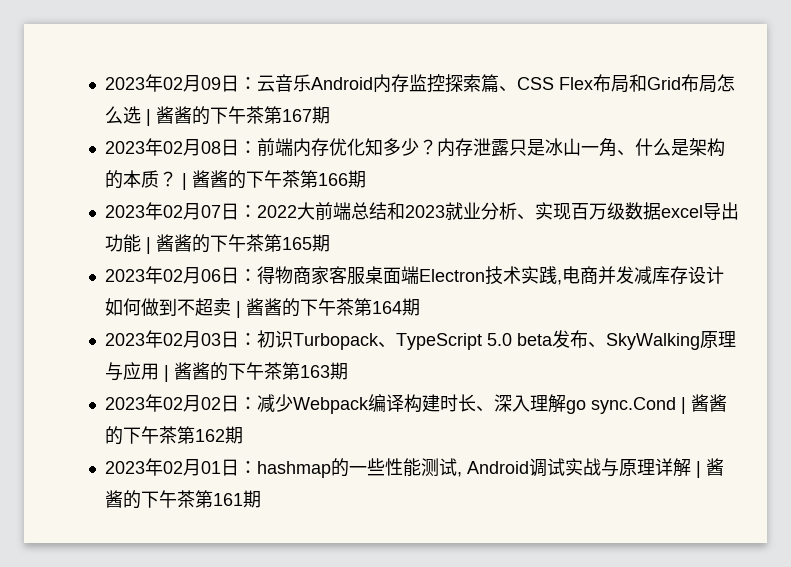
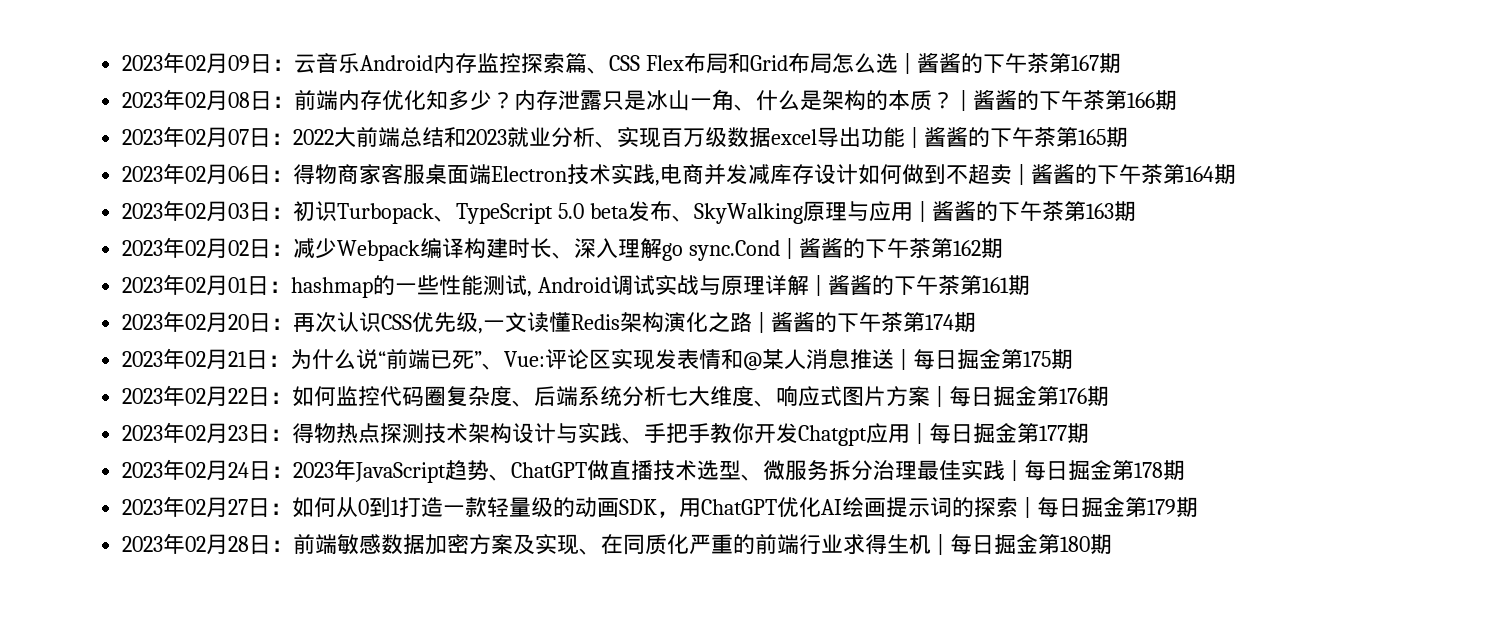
(261, 499) none -> [122,311,977,334] [122,348,1074,371] [122,385,1110,407] [122,422,1090,446] [122,459,1186,483] [122,496,1199,518] [122,533,1113,555] // 2023年02月20日：再次认识CSS优先级,一文读懂Redis架构演化之路 | 酱酱的下午茶第174期 // 2023年02月21日：为什么说“前端已死”、Vue:评论区实现发表情和@某人消息推送 | 每日掘金第175期 // 2023年02月22日：如何监控代码圈复杂度、后端系统分析七大维度、响应式图片方案 | 每日掘金第176期 // 2023年02月23日：得物热点探测技术架构设计与实践、手把手教你开发Chatgpt应用 | 每日掘金第177期 // 2023年02月24日：2023年JavaScript趋势、ChatGPT做直播技术选型、微服务拆分治理最佳实践 | 每日掘金第178期 // 2023年02月27日：如何从0到1打造一款轻量级的动画SDK，用ChatGPT优化AI绘画提示词的探索 | 每日掘金第179期 // 2023年02月28日：前端敏感数据加密方案及实现、在同质化严重的前端行业求得生机 | 每日掘金第180期

